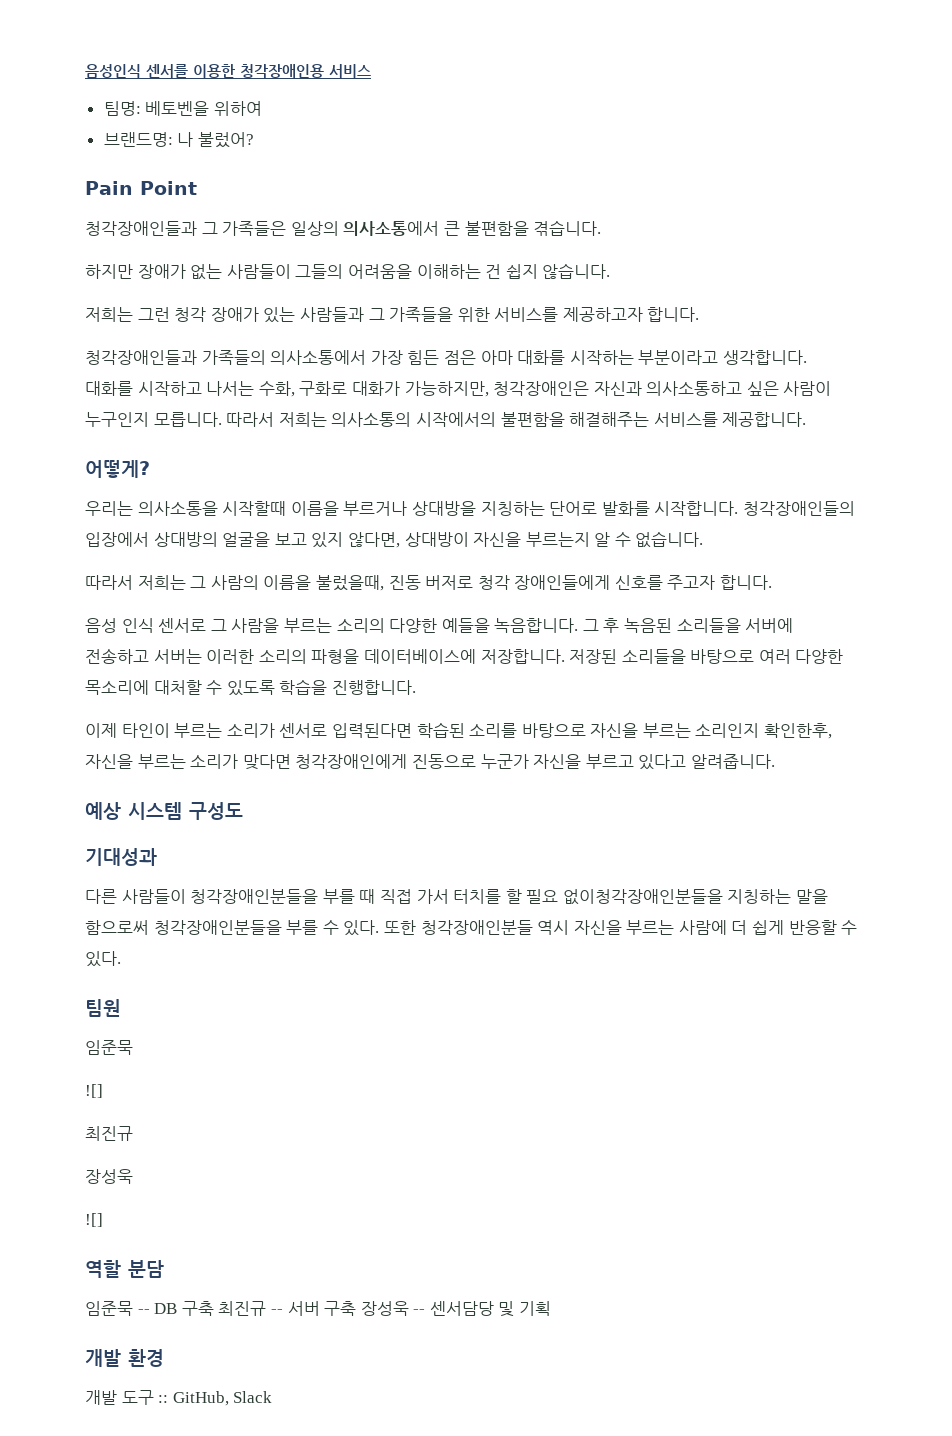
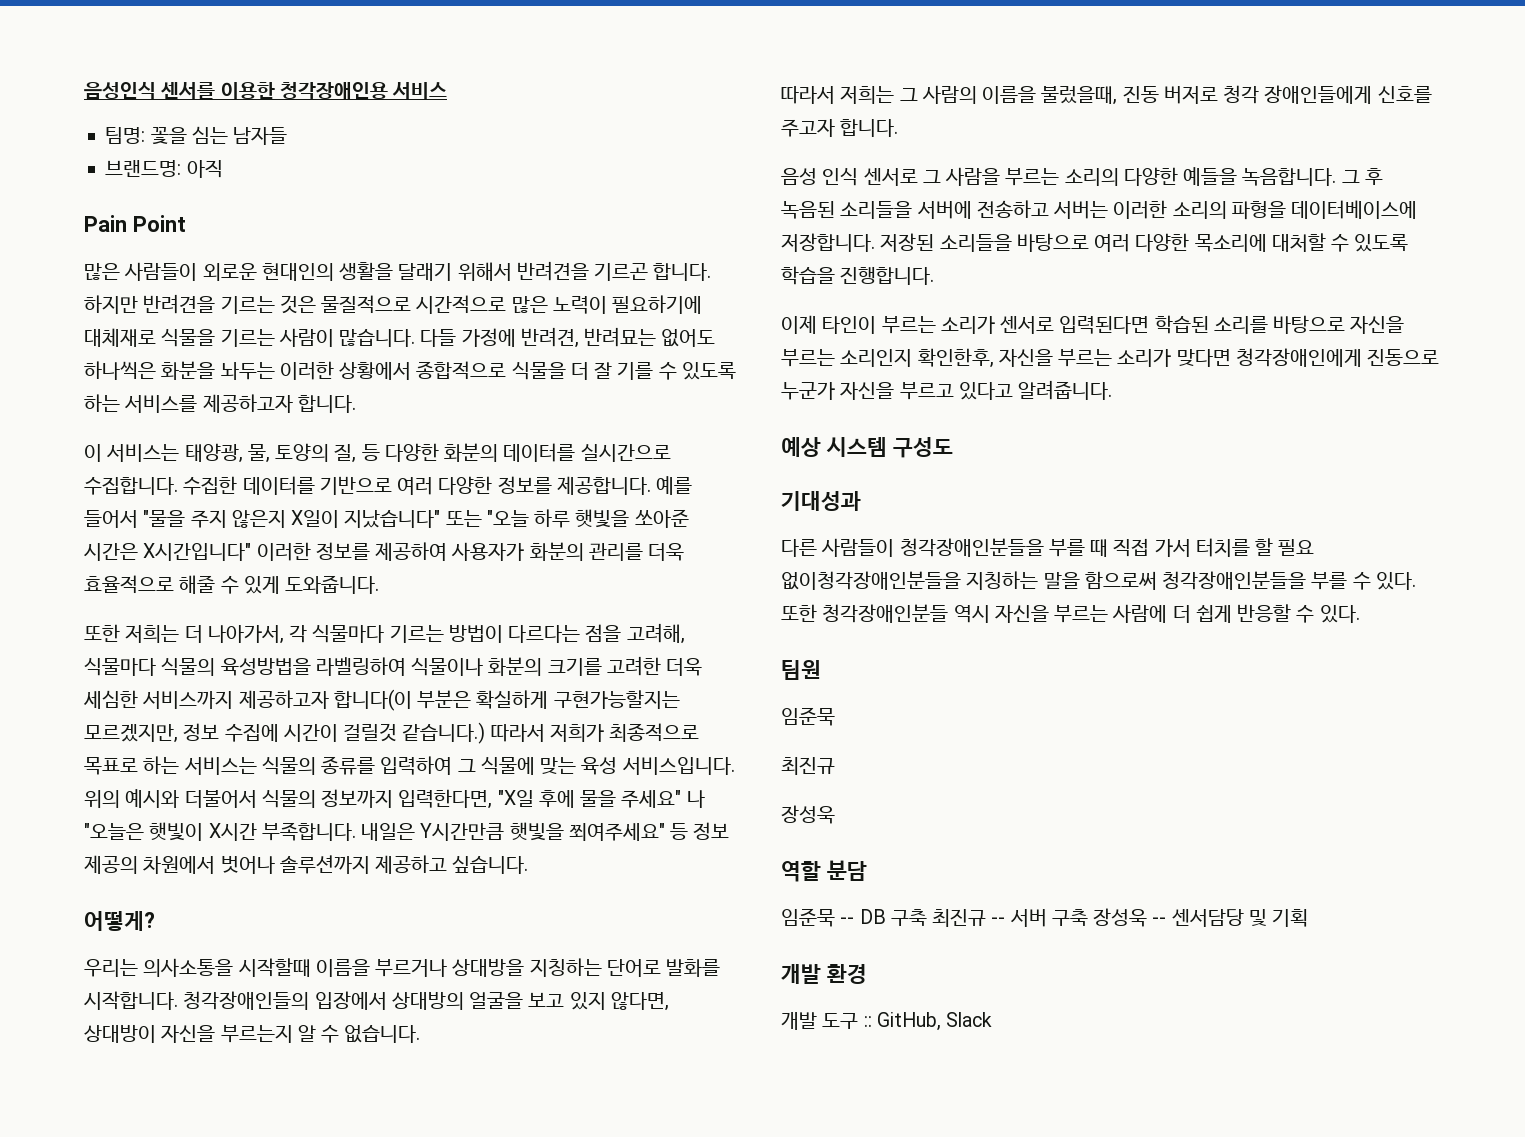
[145,101,262,116] 베토벤을 위하여 -> [150,126,288,145] 꽃을 심는 남자들
[177,132,254,148] 나 불렀어? -> [186,160,223,178] 아직
[85,220,602,236] [85,263,611,280] [85,307,700,323] [85,350,807,365] [85,381,832,397] [85,412,807,427] 청각장애인들과 그 가족들은 일상의 의사소통에서 큰 불편함을 겪습니다. // 하지만 장애가 없는 사람들이 그들의 어려움을 이해하는 건 쉽지 않습니다. // 저희는 그런 청각 장애가 있는 사람들과 그 가족들을 위한 서비스를 제공하고자 합니다. // 청각장애인들과 가족들의 의사소통에서 가장 힘든 점은 아마 대화를 시작하는 부분이라고 생각합니다. 대화를 시작하고 나서는 수화, 구화로 대화가 가능하지만, 청각장애인은 자신과 의사소통하고 싶은 사람이 누구인지 모릅니다. 따라서 저희는 의사소통의 시작에서의 불편함을 해결해주는 서비스를 제공합니다. -> [84,261,712,281] [84,294,703,314] [84,327,716,348] [84,361,736,380] [84,394,356,413] [84,443,671,463] [84,476,693,495] [84,509,689,528] [84,542,685,561] [84,575,380,594] [84,623,685,644] [84,656,703,676] [83,689,680,711] [84,722,700,744] [84,756,735,775] [84,789,705,809] [84,822,730,841] [84,855,529,874] 많은 사람들이 외로운 현대인의 생활을 달래기 위해서 반려견을 기르곤 합니다. 하지만 반려견을 기르는 것은 물질적으로 시간적으로 많은 노력이 필요하기에 대체재로 식물을 기르는 사람이 많습니다. 다들 가정에 반려견, 반려묘는 없어도 하나씩은 화분을 놔두는 이러한 상황에서 종합적으로 식물을 더 잘 기를 수 있도록 하는 서비스를 제공하고자 합니다. // 이 서비스는 태양광, 물, 토양의 질, 등 다양한 화분의 데이터를 실시간으로 수집합니다. 수집한 데이터를 기반으로 여러 다양한 정보를 제공합니다. 예를 들어서 "물을 주지 않은지 X일이 지났습니다" 또는 "오늘 하루 햇빛을 쏘아준 시간은 X시간입니다" 이러한 정보를 제공하여 사용자가 화분의 관리를 더욱 효율적으로 해줄 수 있게 도와줍니다. // 또한 저희는 더 나아가서, 각 식물마다 기르는 방법이 다르다는 점을 고려해, 식물마다 식물의 육성방법을 라벨링하여 식물이나 화분의 크기를 고려한 더욱 세심한 서비스까지 제공하고자 합니다(이 부분은 확실하게 구현가능할지는 모르겠지만, 정보 수집에 시간이 걸릴것 같습니다.) 따라서 저희가 최종적으로 목표로 하는 서비스는 식물의 종류를 입력하여 그 식물에 맞는 육성 서비스입니다. 위의 예시와 더불어서 식물의 정보까지 입력한다면, "X일 후에 물을 주세요" 나 "오늘은 햇빛이 X시간 부족합니다. 내일은 Y시간만큼 햇빛을 쬐여주세요" 등 정보 제공의 차원에서 벗어나 솔루션까지 제공하고 싶습니다.
[85,1084,103,1098] // ![] -> (835, 716) none
[85,1213,103,1227] // ![] -> (835, 814) none

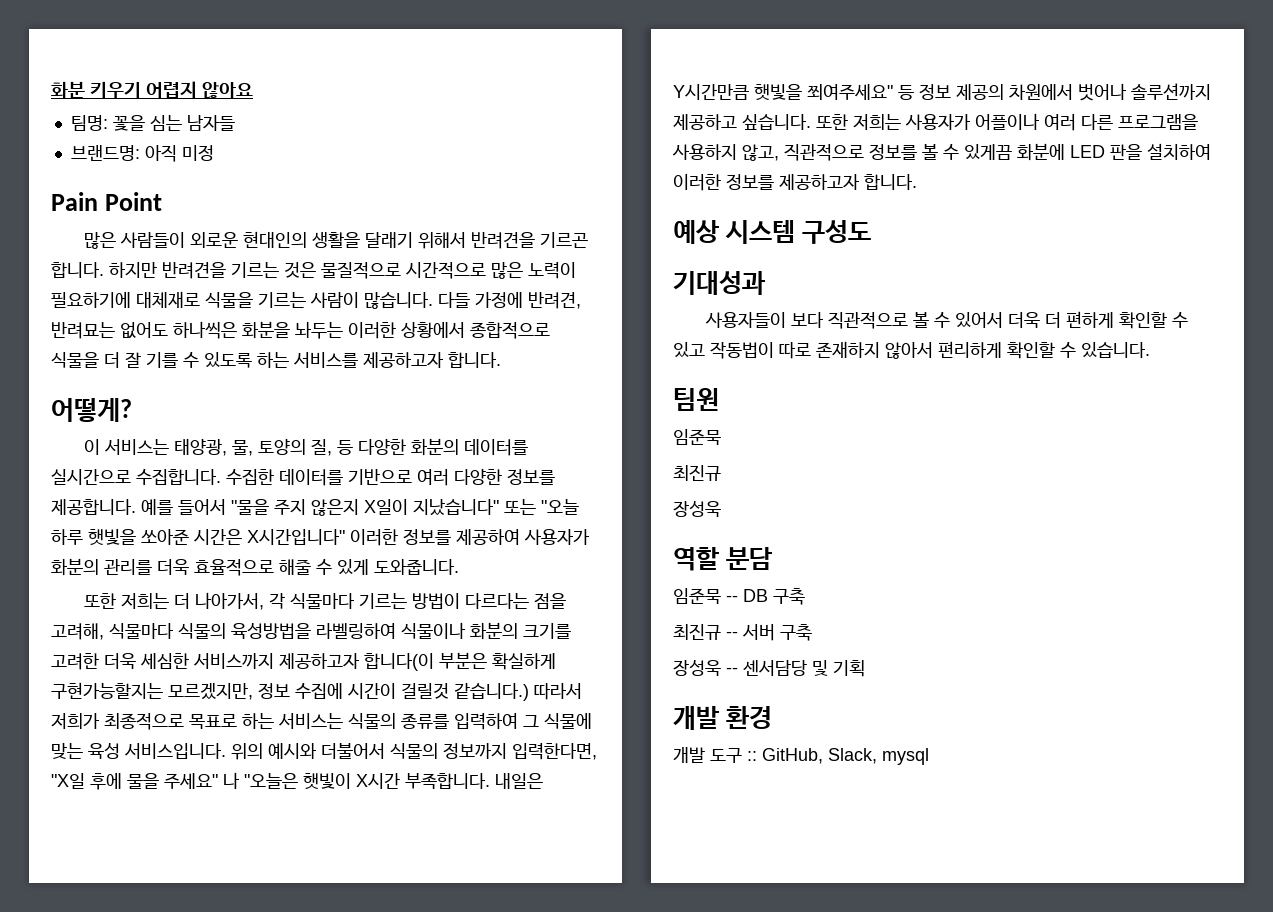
[84,81,448,100] 음성인식 센서를 이용한 청각장애인용 서비스 -> [51,81,254,99] 화분 키우기 어렵지 않아요
(223, 169) none -> [181,145,214,161] 미정
(356, 404) none -> [51,398,132,422] // 어떻게?
[84,911,155,931] [84,958,721,977] [84,991,669,1011] [84,1024,421,1043] [781,85,1432,105] [781,119,899,137] [781,167,1383,186] [781,200,1418,220] [781,233,1409,252] [781,266,935,285] [781,315,1405,334] [781,348,1440,368] [781,380,1113,400] [781,437,953,458] [781,491,861,511] [781,538,1315,557] [781,571,1416,590] [781,604,1360,623] // 어떻게? // 우리는 의사소통을 시작할때 이름을 부르거나 상대방을 지칭하는 단어로 발화를 시작합니다. 청각장애인들의 입장에서 상대방의 얼굴을 보고 있지 않다면, 상대방이 자신을 부르는지 알 수 없습니다. // 따라서 저희는 그 사람의 이름을 불렀을때, 진동 버저로 청각 장애인들에게 신호를 주고자 합니다. // 음성 인식 센서로 그 사람을 부르는 소리의 다양한 예들을 녹음합니다. 그 후 녹음된 소리들을 서버에 전송하고 서버는 이러한 소리의 파형을 데이터베이스에 저장합니다. 저장된 소리들을 바탕으로 여러 다양한 목소리에 대처할 수 있도록 학습을 진행합니다. // 이제 타인이 부르는 소리가 센서로 입력된다면 학습된 소리를 바탕으로 자신을 부르는 소리인지 확인한후, 자신을 부르는 소리가 맞다면 청각장애인에게 진동으로 누군가 자신을 부르고 있다고 알려줍니다. // 예상 시스템 구성도 // 기대성과 // 다른 사람들이 청각장애인분들을 부를 때 직접 가서 터치를 할 필요 없이청각장애인분들을 지칭하는 말을 함으로써 청각장애인분들을 부를 수 있다. 또한 청각장애인분들 역시 자신을 부르는 사람에 더 쉽게 반응할 수 있다. -> [816,113,1198,131] [672,143,1211,161] [673,174,917,191] [673,220,871,244] [673,271,766,295] [705,311,1189,329] [673,341,1150,359] 또한 저희는 사용자가 어플이나 여러 다른 프로그램을 사용하지 않고, 직관적으로 정보를 볼 수 있게끔 화분에 LED 판을 설치하여 이러한 정보를 제공하고자 합니다. // 예상 시스템 구성도 // 기대성과 // 사용자들이 보다 직관적으로 볼 수 있어서 더욱 더 편하게 확인할 수 있고 작동법이 따로 존재하지 않아서 편리하게 확인할 수 있습니다.
(927, 917) none -> (805, 596) //
(1088, 917) none -> (812, 632) //
[946,1012,993,1027] Slack -> [828,748,929,765] Slack, mysql

